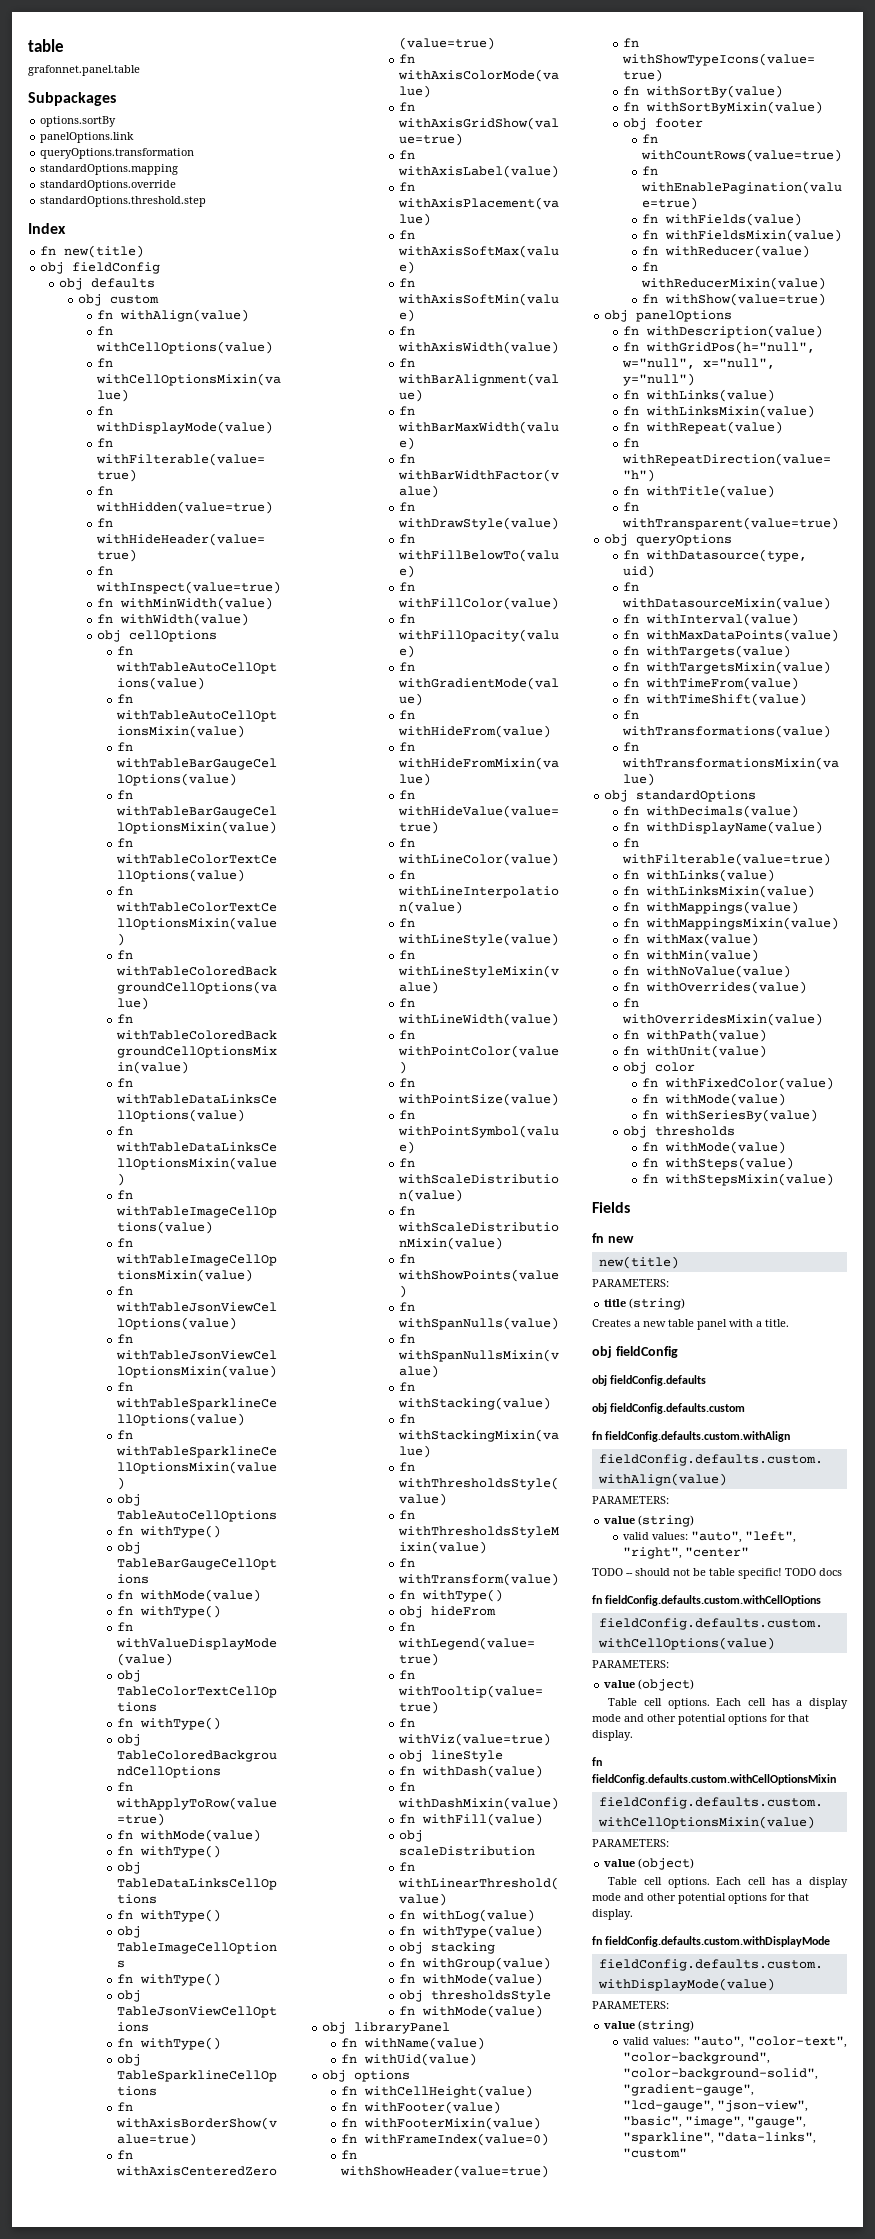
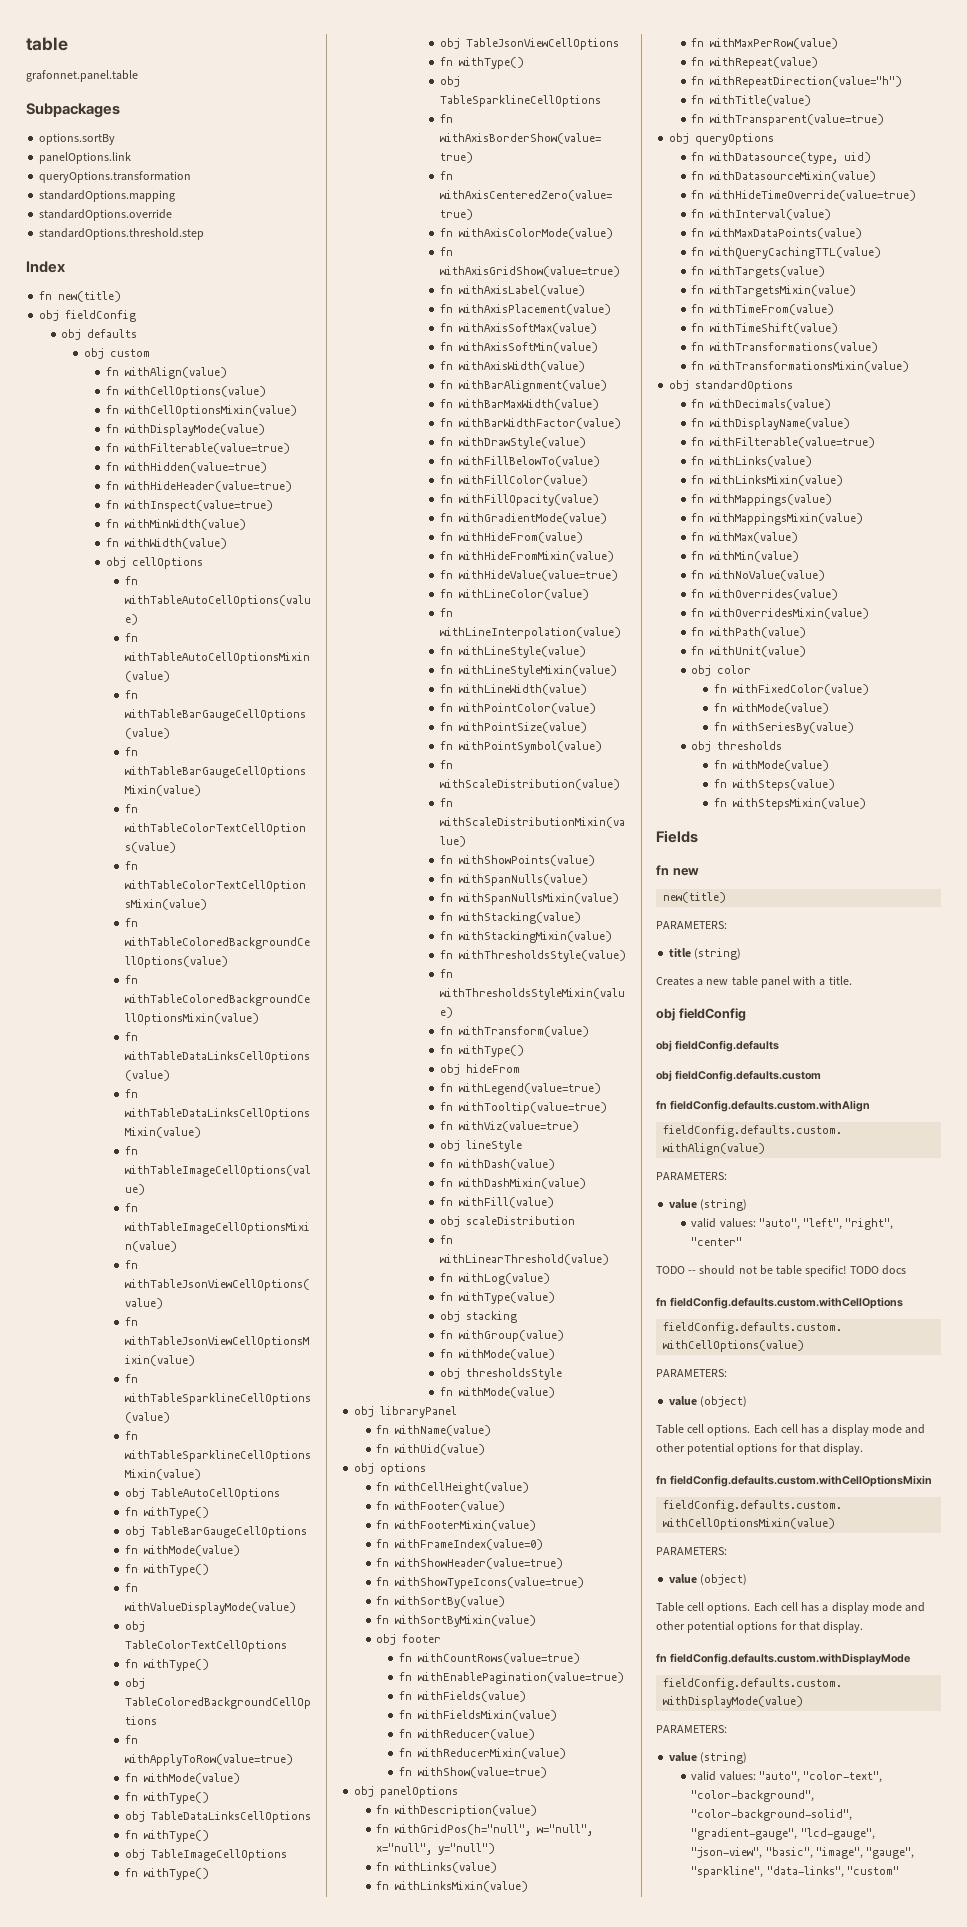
(816, 411) none -> [691,38,839,49] // fn withMaxPerRow(value)
(832, 603) none -> [691,190,917,201] // fn withHideTimeOverride(value=true)
(840, 635) none -> [691,247,882,259] // fn withQueryCachingTTL(value)

